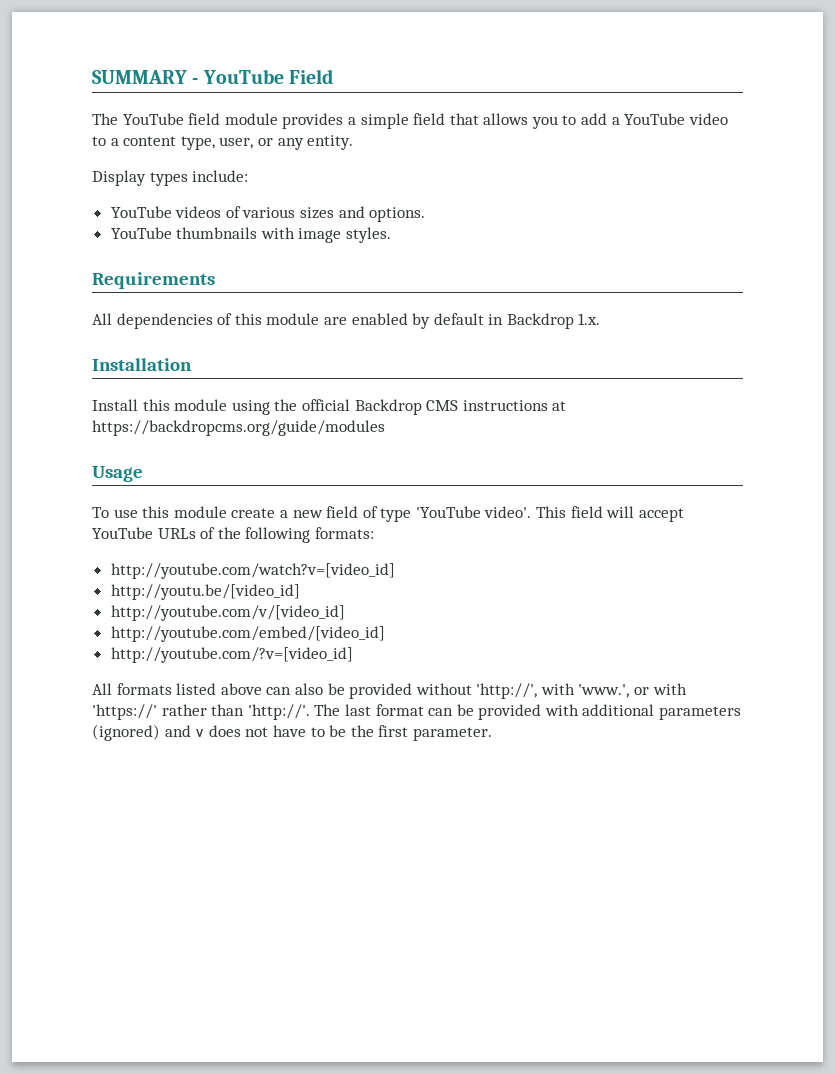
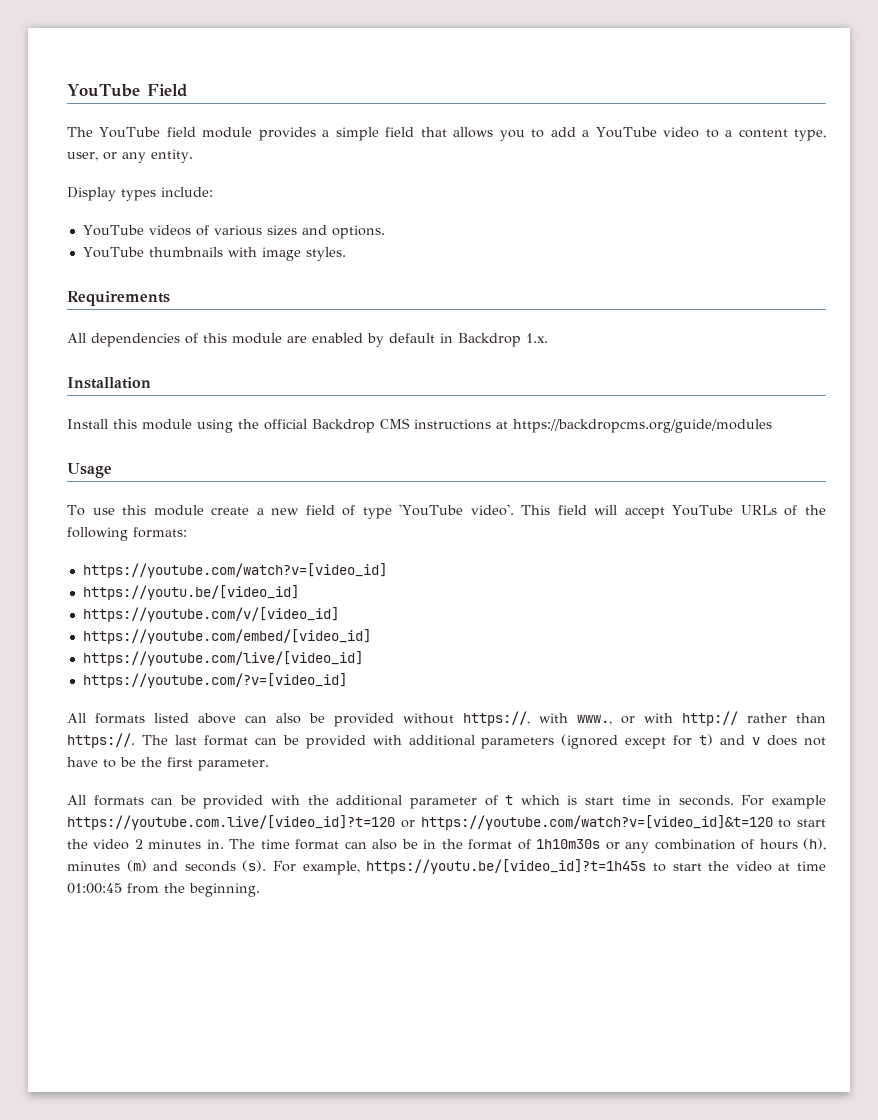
[92,70,199,84] SUMMARY - -> (67, 90) none
[110,563,395,579] [110,584,300,600] [110,605,345,621] [110,626,385,642] [110,647,353,663] http://youtube.com/watch?v=[video_id] // http://youtu.be/[video_id] // http://youtube.com/v/[video_id] // http://youtube.com/embed/[video_id] // http://youtube.com/?v=[video_id] -> [82,563,387,578] [82,585,299,600] [82,607,339,622] [82,629,371,644] [82,651,363,666] [82,673,347,688] https://youtube.com/watch?v=[video_id] // https://youtu.be/[video_id] // https://youtube.com/v/[video_id] // https://youtube.com/embed/[video_id] // https://youtube.com/live/[video_id] // https://youtube.com/?v=[video_id]
[476,683,630,699] 'http://', with 'www.', -> [463,711,612,726] https://, with www.,
[92,704,157,720] 'https://' -> [682,711,738,726] http://
[247,704,310,720] 'http://'. -> [67,733,135,748] https://.
[92,724,160,741] (ignored) -> [561,734,714,749] (ignored except for t)
(492, 734) none -> [67,795,826,809] [67,815,826,830] [67,838,827,853] [67,859,827,875] [67,883,260,897] // All formats can be provided with the additional parameter of t which is start time in seconds. For example https://youtube.com.live/[video_id]?t=120 or https://youtube.com/watch?v=[video_id]&t=120 to start the video 2 minutes in. The time format can also be in the format of 1h10m30s or any combination of hours (h), minutes (m) and seconds (s). For example, https://youtu.be/[video_id]?t=1h45s to start the video at time 01:00:45 from the beginning.

